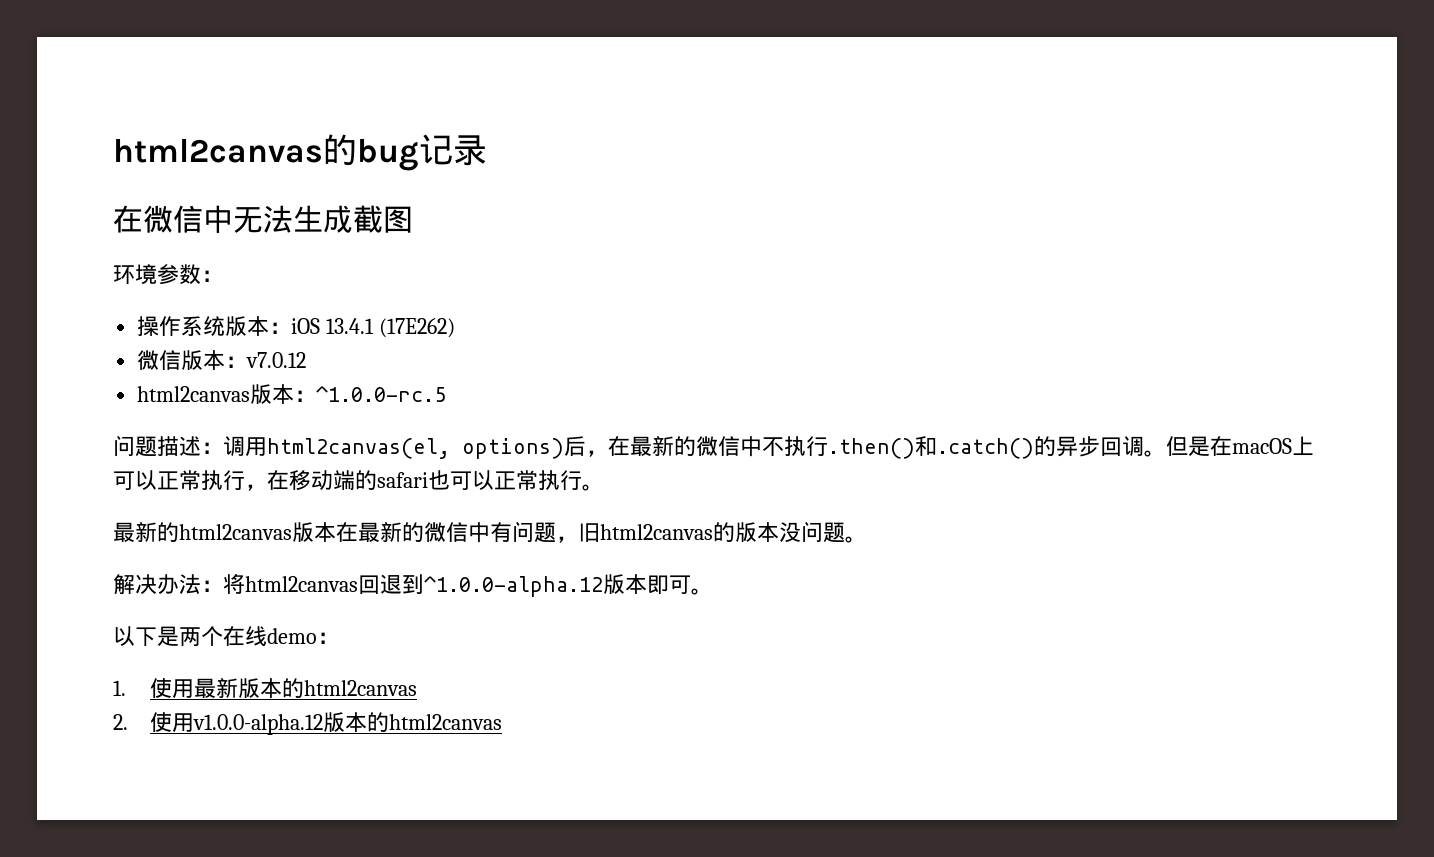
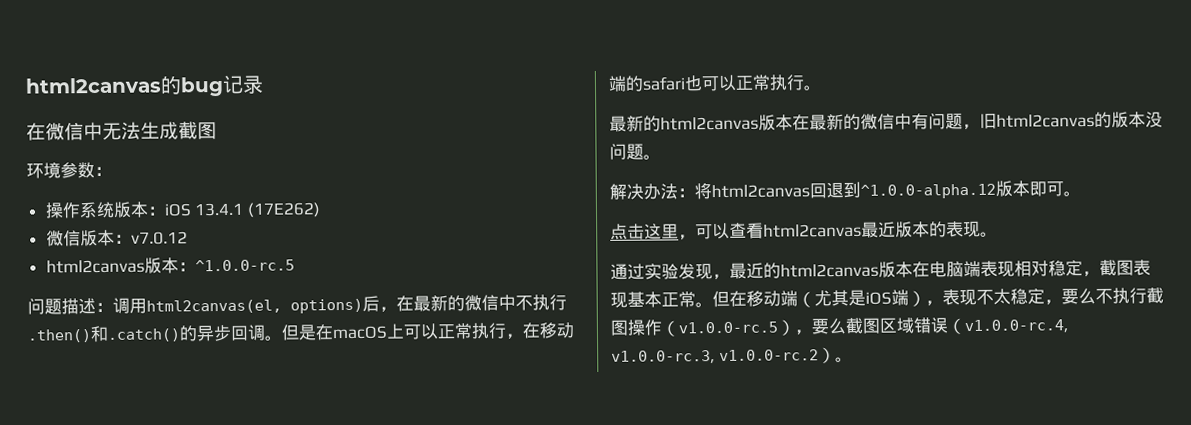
[113,626,339,647] [113,678,417,698] [113,712,502,735] 以下是两个在线demo： // 1.使用最新版本的html2canvas // 2.使用v1.0.0-alpha.12版本的html2canvas -> [610,220,998,241] [610,259,1151,281] [610,287,1164,308] [610,317,1068,337] [611,347,853,364] 点击这里，可以查看html2canvas最近版本的表现。 // 通过实验发现，最近的html2canvas版本在电脑端表现相对稳定，截图表现基本正常。但在移动端（尤其是iOS端），表现不太稳定，要么不执行截图操作（v1.0.0-rc.5），要么截图区域错误（v1.0.0-rc.4, v1.0.0-rc.3, v1.0.0-rc.2）。

